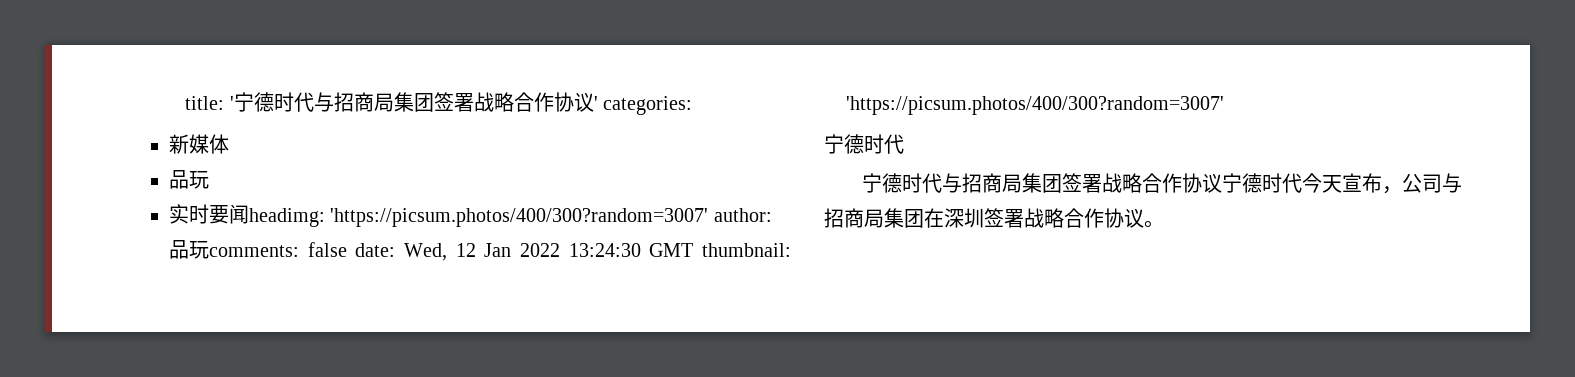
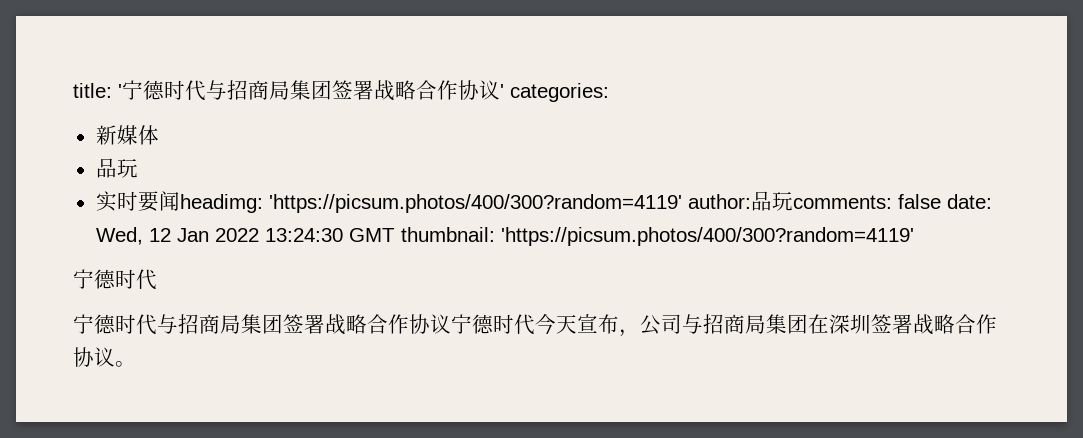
[330,208,709,227] 'https://picsum.photos/400/300?random=3007' -> [268,194,682,213] 'https://picsum.photos/400/300?random=4119'
[846,96,1224,115] 'https://picsum.photos/400/300?random=3007' -> [500,227,914,246] 'https://picsum.photos/400/300?random=4119'

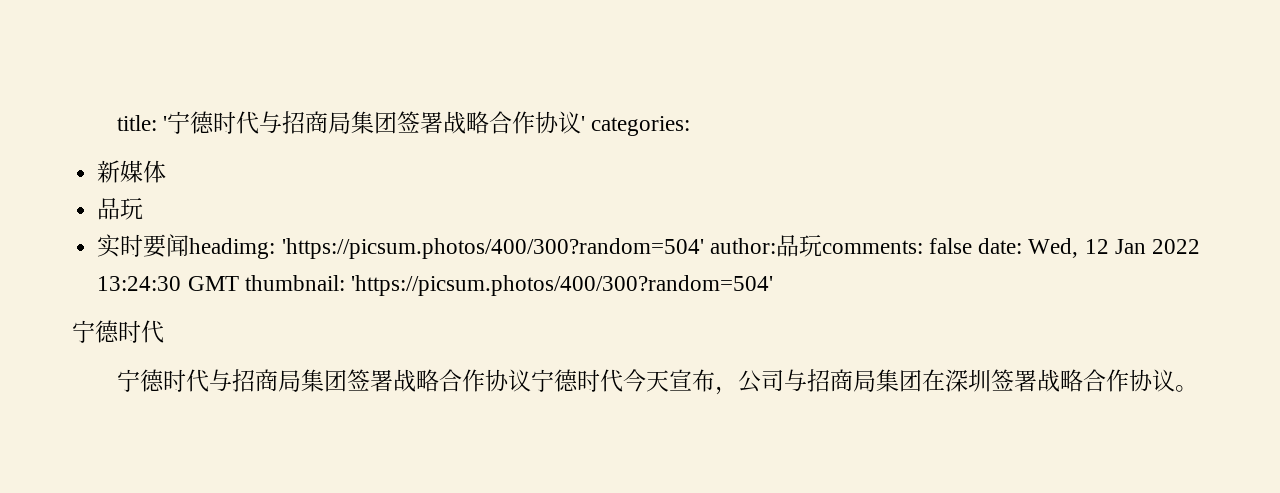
[268,194,682,213] 'https://picsum.photos/400/300?random=4119' -> [281,238,704,259] 'https://picsum.photos/400/300?random=504'
[500,227,914,246] 'https://picsum.photos/400/300?random=4119' -> [350,275,773,296] 'https://picsum.photos/400/300?random=504'

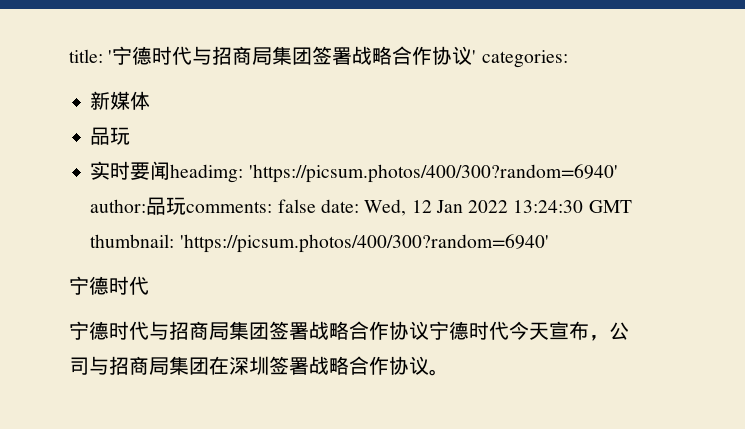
[281,238,704,259] 'https://picsum.photos/400/300?random=504' -> [248,164,618,183] 'https://picsum.photos/400/300?random=6940'
[350,275,773,296] 'https://picsum.photos/400/300?random=504' -> [179,234,549,253] 'https://picsum.photos/400/300?random=6940'

